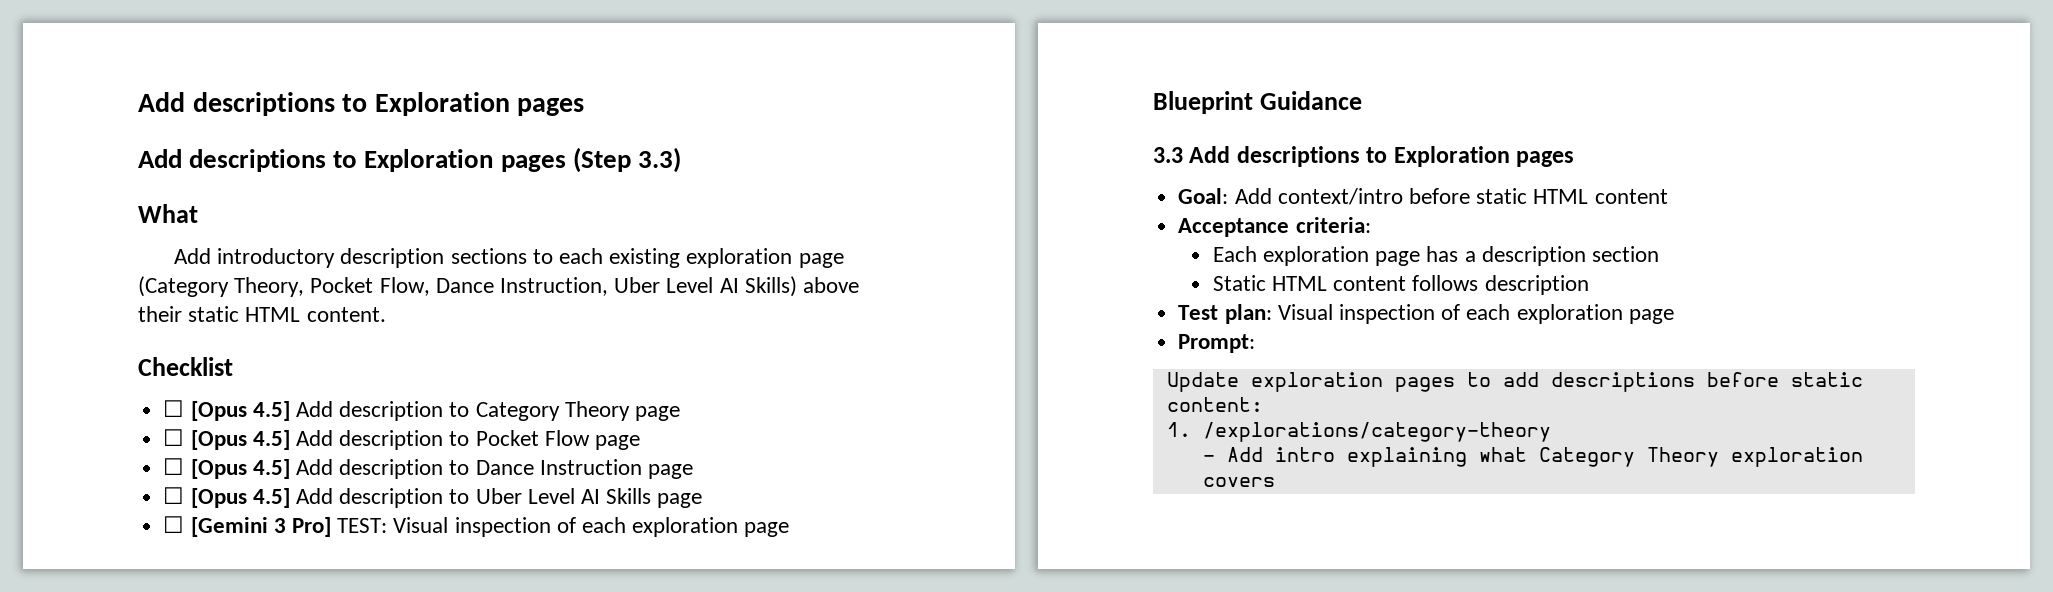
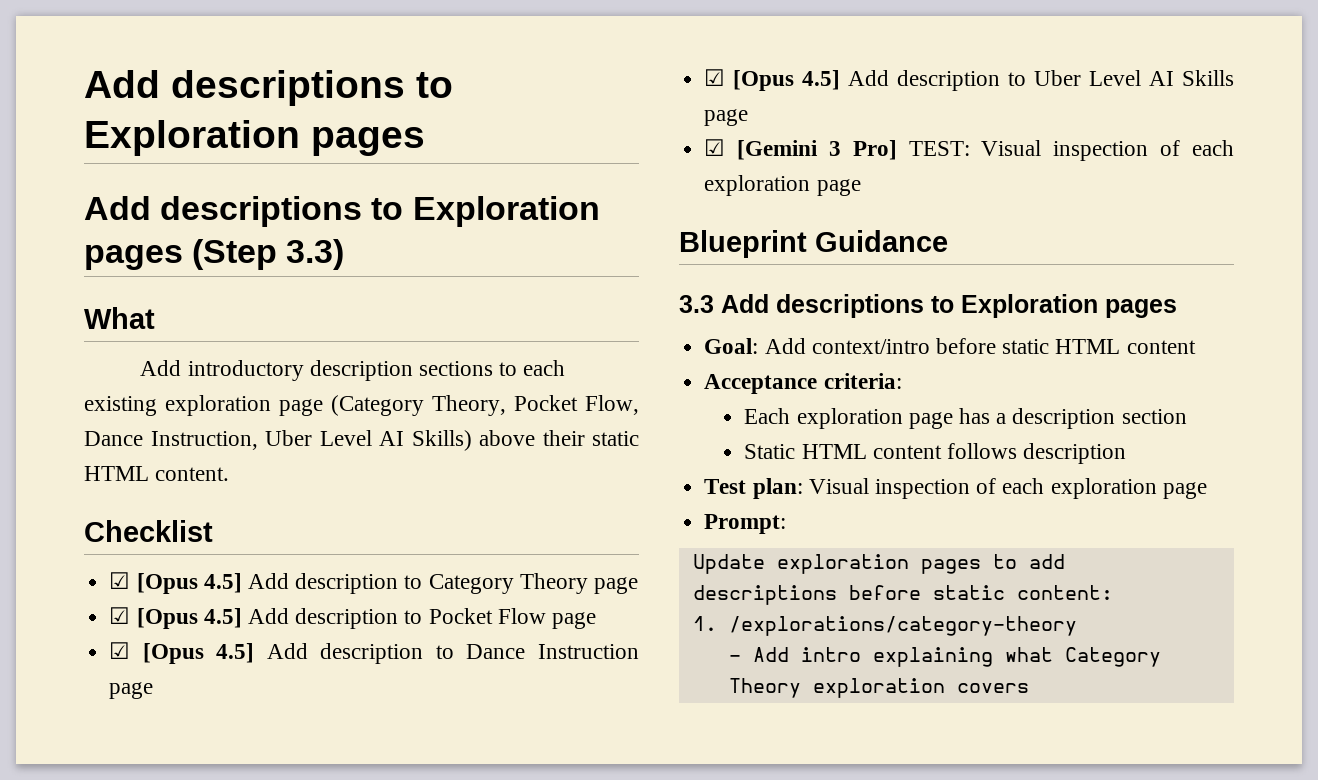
[163,400,185,417] ☐ -> [109,572,131,589] ☑
[163,429,185,446] ☐ -> [109,607,131,624] ☑
[163,458,185,475] ☐ -> [109,642,131,659] ☑
[163,487,185,504] ☐ -> [704,69,726,86] ☑
[163,516,185,533] ☐ -> [704,139,726,156] ☑

